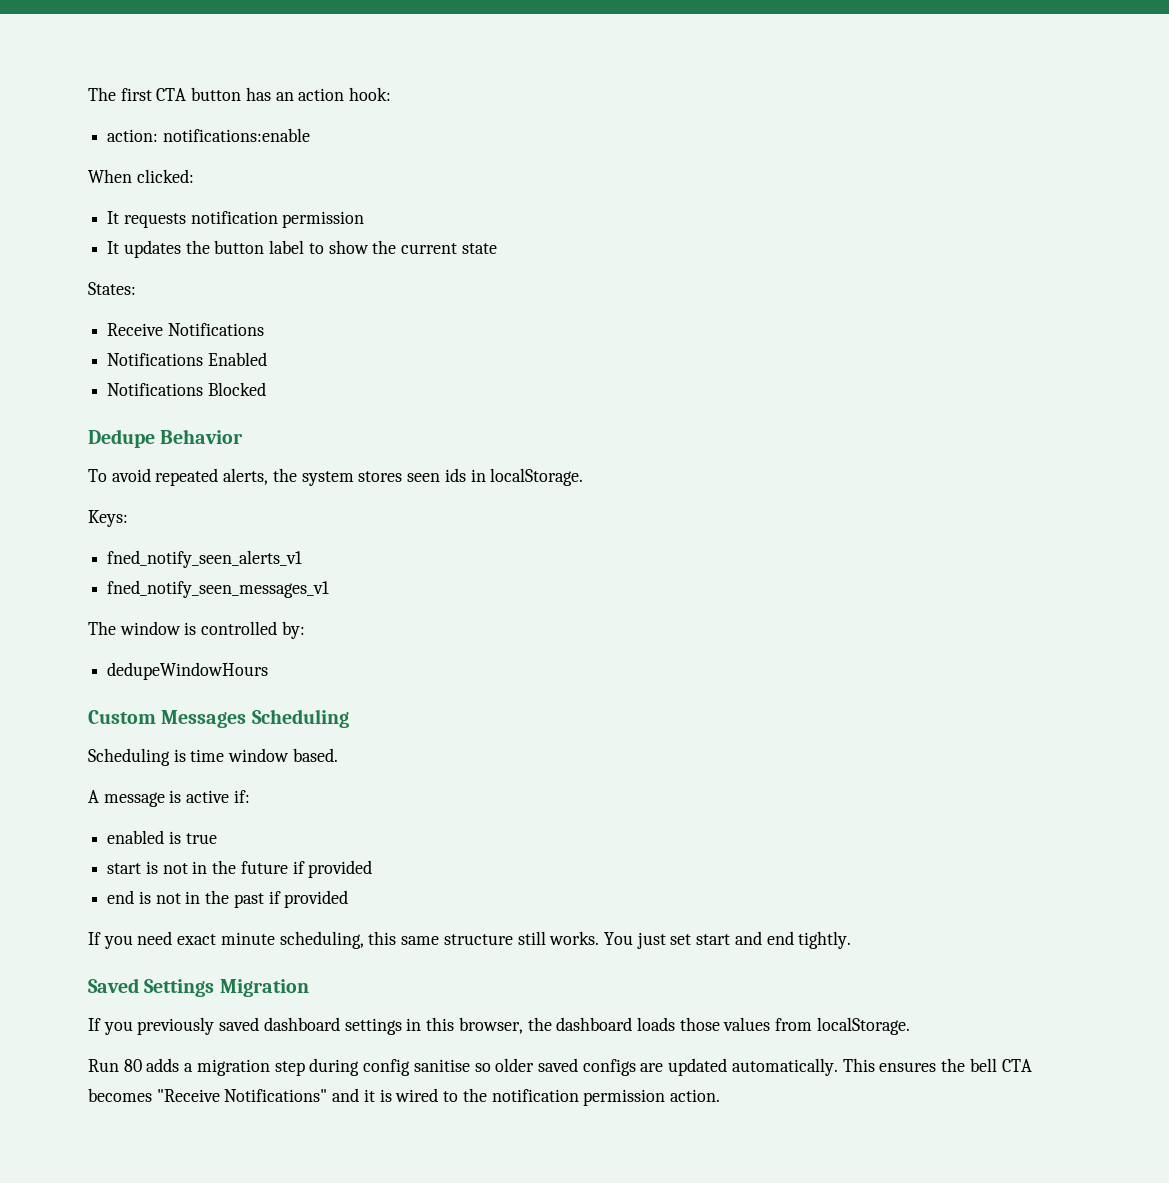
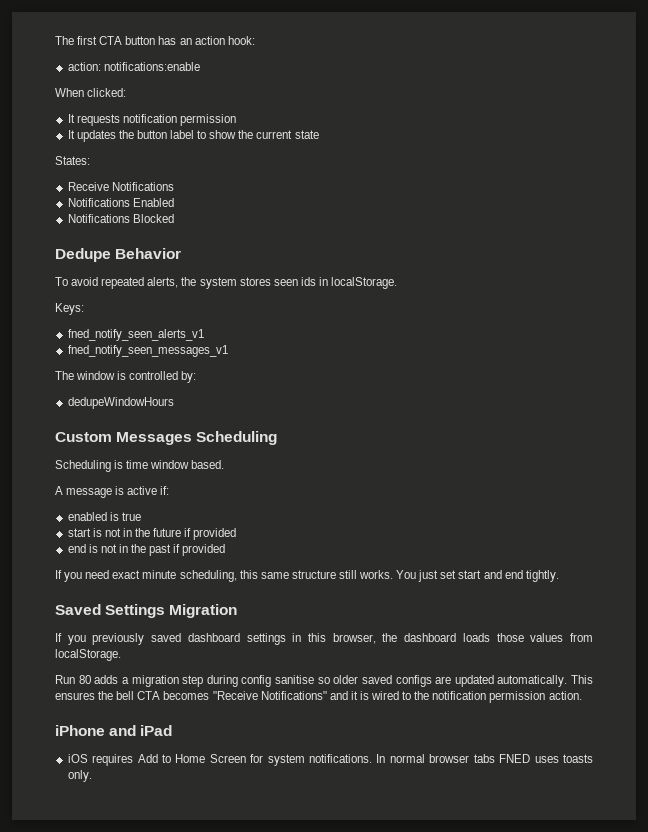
(720, 1095) none -> [55,725,173,736] [67,754,594,766] [67,770,92,782] // iPhone and iPad // iOS requires Add to Home Screen for system notifications. In normal browser tabs FNED uses toasts only.

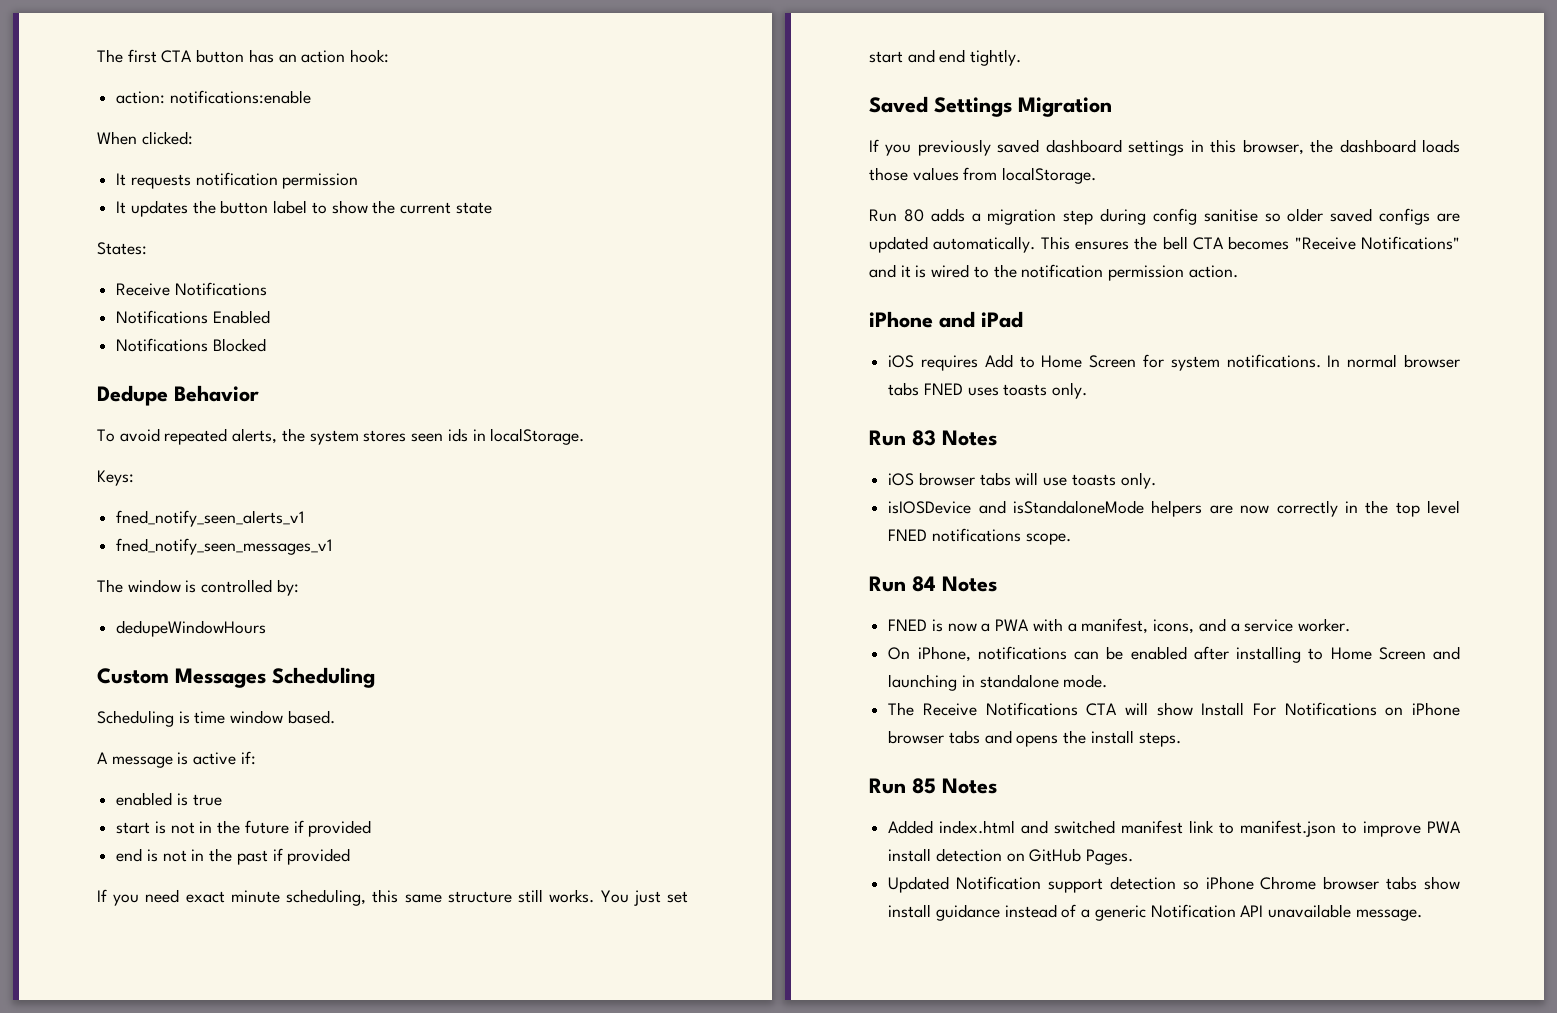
(92, 776) none -> [869,430,997,446] [888,472,1156,489] [888,500,1460,517] [888,528,1071,545] [869,576,997,592] [888,618,1350,634] [888,646,1460,663] [888,674,1108,691] [888,702,1460,716] [888,730,1181,747] [869,778,997,794] [888,820,1461,837] [888,848,1134,865] [888,876,1460,893] [888,904,1422,921] // Run 83 Notes // iOS browser tabs will use toasts only. // isIOSDevice and isStandaloneMode helpers are now correctly in the top level FNED notifications scope. // Run 84 Notes // FNED is now a PWA with a manifest, icons, and a service worker. // On iPhone, notifications can be enabled after installing to Home Screen and launching in standalone mode. // The Receive Notifications CTA will show Install For Notifications on iPhone browser tabs and opens the install steps. // Run 85 Notes // Added index.html and switched manifest link to manifest.json to improve PWA install detection on GitHub Pages. // Updated Notification support detection so iPhone Chrome browser tabs show install guidance instead of a generic Notification API unavailable message.

